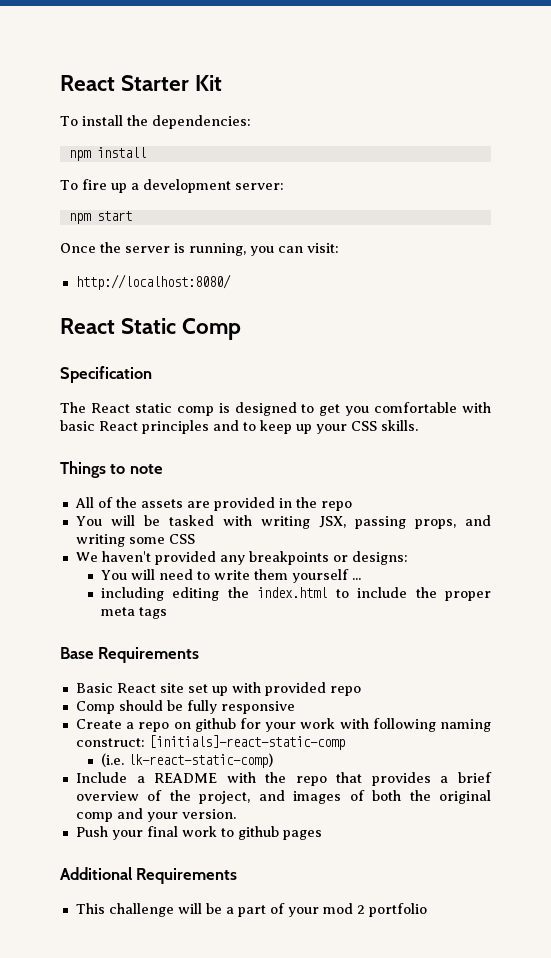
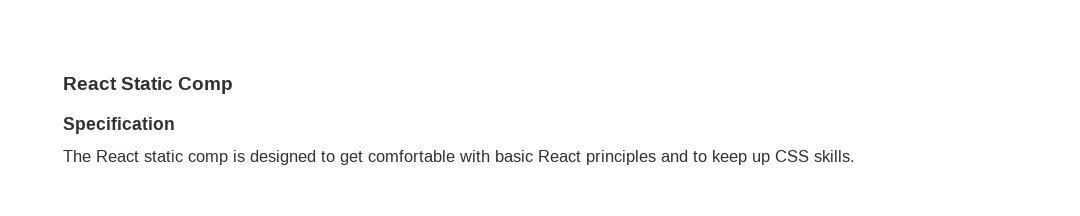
[60,75,223,91] [60,115,251,129] [68,147,146,161] [60,179,284,193] [68,211,132,224] [60,242,339,256] [75,274,231,290] [60,318,115,334] React Starter Kit // To install the dependencies: // npm install // To fire up a development server: // npm start // Once the server is running, you can visit: // http://localhost:8080/ // React -> [63,77,117,90] React
[345,406,370,416] you -> (363, 158) none
[316,424,347,434] your -> (770, 159) none
[60,461,163,478] [74,497,352,511] [75,515,492,529] [75,534,195,547] [75,551,408,565] [100,569,361,583] [100,587,491,601] [100,607,167,619] [60,647,200,663] [75,682,361,696] [75,700,295,714] [75,718,491,732] [75,735,345,750] [100,753,273,768] [75,772,493,786] [75,790,491,804] [75,808,236,822] [75,826,322,840] [60,867,238,884] [75,903,427,917] // Things to note // All of the assets are provided in the repo // You will be tasked with writing JSX, passing props, and writing some CSS // We haven't provided any breakpoints or designs: // You will need to write them yourself ... // including editing the index.html to include the proper meta tags // Base Requirements // Basic React site set up with provided repo // Comp should be fully responsive // Create a repo on github for your work with following naming construct: [initials]-react-static-comp // (i.e. lk-react-static-comp) // Include a README with the repo that provides a brief overview of the project, and images of both the original comp and your version. // Push your final work to github pages // Additional Requirements // This challenge will be a part of your mod 2 portfolio -> (855, 156) none

